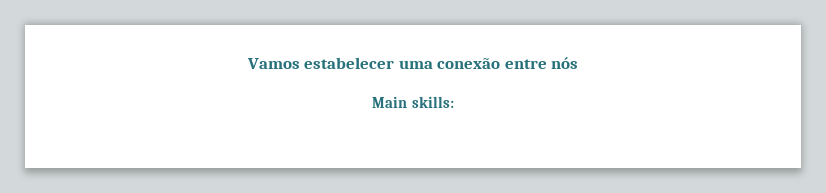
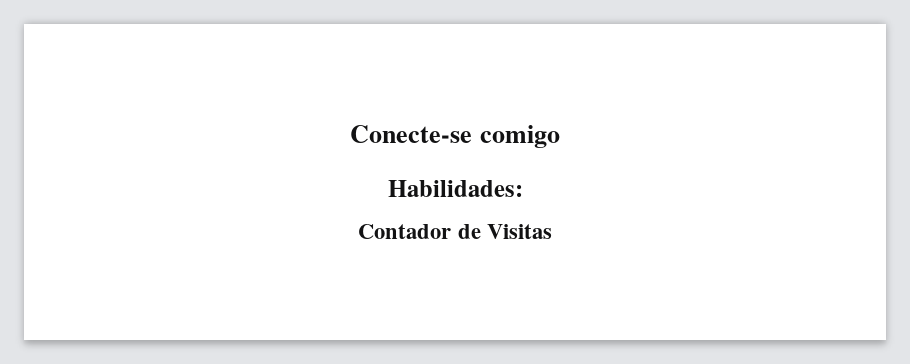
[246,57,579,69] [372,96,454,108] Vamos estabelecer uma conexão entre nós // Main skills: -> [350,125,560,148] [387,180,523,197] [358,224,552,239] Conecte-se comigo // Habilidades: // Contador de Visitas

